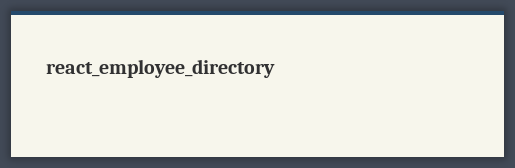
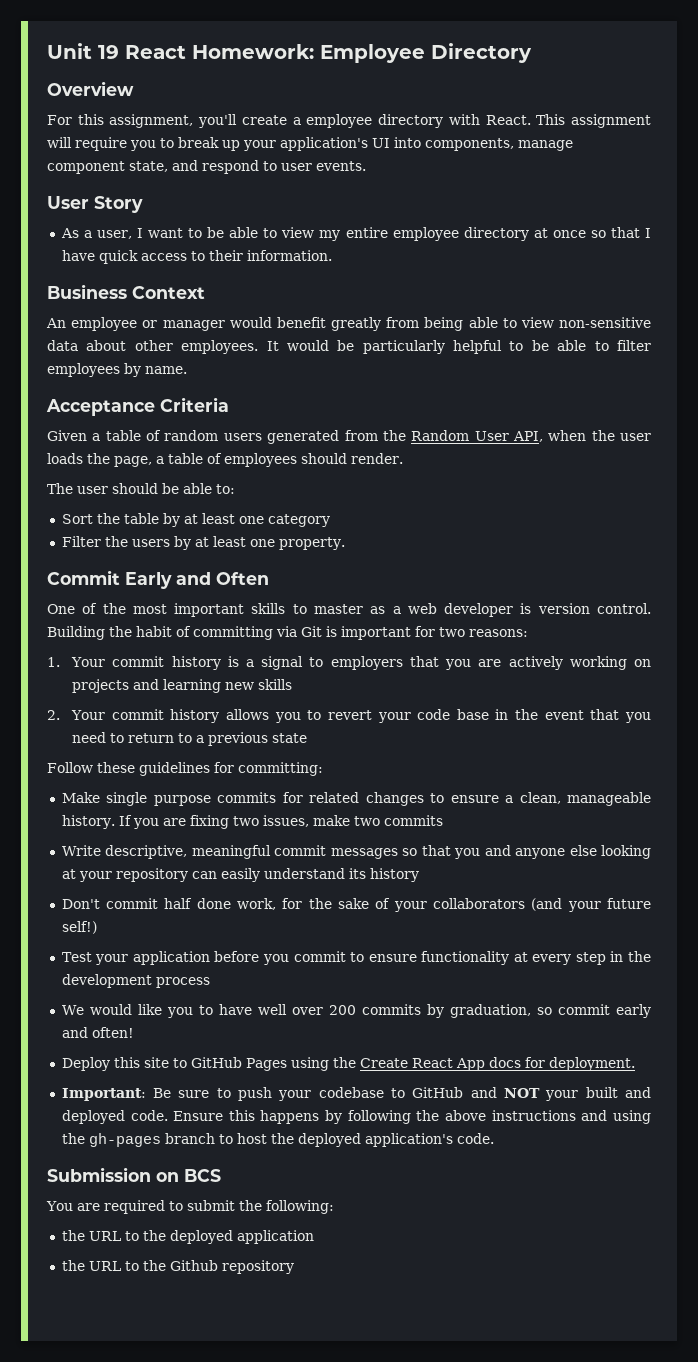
[46,59,275,78] react_employee_directory -> [47,43,532,63] [47,81,134,96] [47,114,651,128] [47,137,573,151] [47,160,366,174] [47,196,143,213] [60,227,651,241] [61,250,332,264] [47,284,205,299] [46,317,652,331] [47,340,651,354] [47,363,187,377] [46,397,229,416] [47,430,651,444] [47,453,403,467] [47,483,235,494] [61,513,330,527] [61,536,345,550] [47,570,269,589] [47,603,651,617] [47,626,528,640] [47,656,651,670] [72,679,293,693] [47,709,651,723] [72,732,308,746] [47,762,323,776] [61,792,651,806] [61,815,443,829] [61,845,651,859] [61,868,419,882] [61,898,651,912] [61,921,97,934] [61,951,652,965] [61,974,210,988] [61,1004,651,1018] [61,1027,134,1038] [61,1057,635,1071] [61,1087,652,1101] [61,1110,651,1124] [61,1133,494,1147] [47,1167,221,1182] [46,1200,334,1214] [61,1230,314,1244] [61,1260,294,1274] Unit 19 React Homework: Employee Directory // Overview // For this assignment, you'll create a employee directory with React. This assignment will require you to break up your application's UI into components, manage component state, and respond to user events. // User Story // As a user, I want to be able to view my entire employee directory at once so that I have quick access to their information. // Business Context // An employee or manager would benefit greatly from being able to view non-sensitive data about other employees. It would be particularly helpful to be able to filter employees by name. // Acceptance Criteria // Given a table of random users generated from the Random User API, when the user loads the page, a table of employees should render. // The user should be able to: // Sort the table by at least one category // Filter the users by at least one property. // Commit Early and Often // One of the most important skills to master as a web developer is version control. Building the habit of committing via Git is important for two reasons: // 1. Your commit history is a signal to employers that you are actively working on projects and learning new skills // 2. Your commit history allows you to revert your code base in the event that you need to return to a previous state // Follow these guidelines for committing: // Make single purpose commits for related changes to ensure a clean, manageable history. If you are fixing two issues, make two commits // Write descriptive, meaningful commit messages so that you and anyone else looking at your repository can easily understand its history // Don't commit half done work, for the sake of your collaborators (and your future self!) // Test your application before you commit to ensure functionality at every step in the development process // We would like you to have well over 200 commits by graduation, so commit early and often! // Deploy this site to GitHub Pages using the Create React App docs for deployment. // Important: Be sure to push your codebase to GitHub and NOT your built and deployed code. Ensure this happens by following the above instructions and using the gh-pages branch to host the deployed application's code. // Submission on BCS // You are required to submit the following: // the URL to the deployed application // the URL to the Github repository

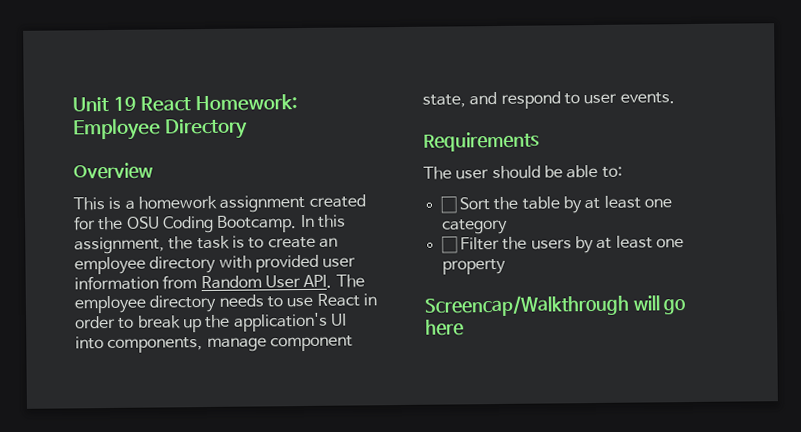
[47,114,651,128] [47,137,156,151] For this assignment, you'll create a employee directory with React. This assignment will require you -> [73,194,366,213] [73,214,346,234] [74,235,338,255] [74,254,357,275] [74,274,365,291] [74,293,377,314] [75,315,116,329] This is a homework assignment created for the OSU Coding Bootcamp. In this assignment, the task is to create an employee directory with provided user information from Random User API. The employee directory needs to use React in order
[243,140,276,151] your -> [205,314,231,329] the
[47,196,143,213] [60,227,651,241] [61,250,332,264] [47,284,205,299] [46,317,652,331] [47,340,651,354] [47,363,187,377] [46,397,229,416] [47,430,651,444] [47,453,403,467] User Story // As a user, I want to be able to view my entire employee directory at once so that I have quick access to their information. // Business Context // An employee or manager would benefit greatly from being able to view non-sensitive data about other employees. It would be particularly helpful to be able to filter employees by name. // Acceptance Criteria // Given a table of random users generated from the Random User API, when the user loads the page, a table of employees should render. -> [423,131,540,152] Requirements
(235, 489) none -> [439,196,457,214] ☐
(330, 520) none -> [440,236,458,254] ☐
[278,537,345,550] [47,570,269,589] [47,603,651,617] [47,626,528,640] [47,656,651,670] [72,679,293,693] [47,709,651,723] [72,732,308,746] [47,762,323,776] [61,792,651,806] [61,815,443,829] [61,845,651,859] [61,868,419,882] [61,898,651,912] [61,921,97,934] [61,951,652,965] [61,974,210,988] [61,1004,651,1018] [61,1027,134,1038] [61,1057,635,1071] [61,1087,652,1101] [61,1110,651,1124] [61,1133,494,1147] [47,1167,221,1182] [46,1200,334,1214] [61,1230,314,1244] [61,1260,294,1274] property. // Commit Early and Often // One of the most important skills to master as a web developer is version control. Building the habit of committing via Git is important for two reasons: // 1. Your commit history is a signal to employers that you are actively working on projects and learning new skills // 2. Your commit history allows you to revert your code base in the event that you need to return to a previous state // Follow these guidelines for committing: // Make single purpose commits for related changes to ensure a clean, manageable history. If you are fixing two issues, make two commits // Write descriptive, meaningful commit messages so that you and anyone else looking at your repository can easily understand its history // Don't commit half done work, for the sake of your collaborators (and your future self!) // Test your application before you commit to ensure functionality at every step in the development process // We would like you to have well over 200 commits by graduation, so commit early and often! // Deploy this site to GitHub Pages using the Create React App docs for deployment. // Important: Be sure to push your codebase to GitHub and NOT your built and deployed code. Ensure this happens by following the above instructions and using the gh-pages branch to host the deployed application's code. // Submission on BCS // You are required to submit the following: // the URL to the deployed application // the URL to the Github repository -> [441,258,506,275] [424,294,687,317] [425,319,464,336] property // Screencap/Walkthrough will go here

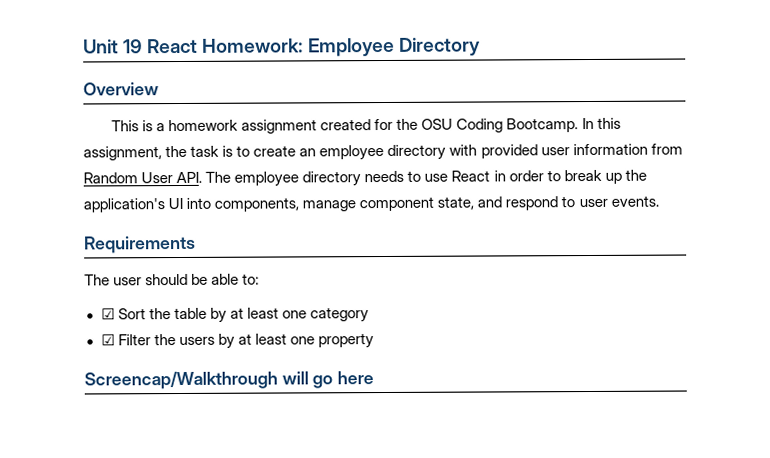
[439,196,457,214] ☐ -> [100,308,115,320] ☑
[440,236,458,254] ☐ -> [100,334,115,346] ☑

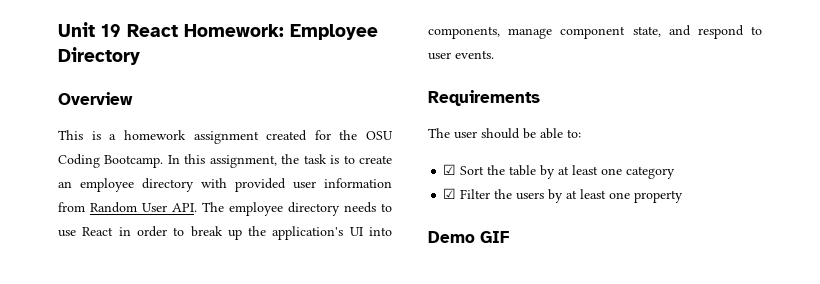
[84,370,375,390] Screencap/Walkthrough will go here -> [428,231,509,243] Demo GIF

